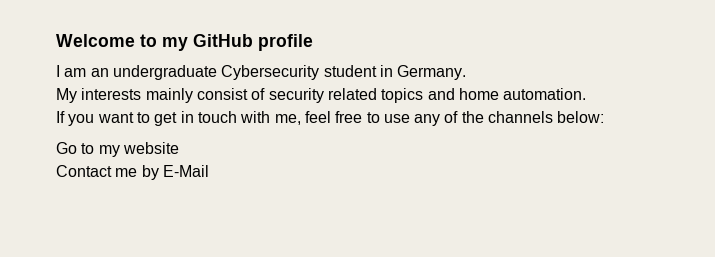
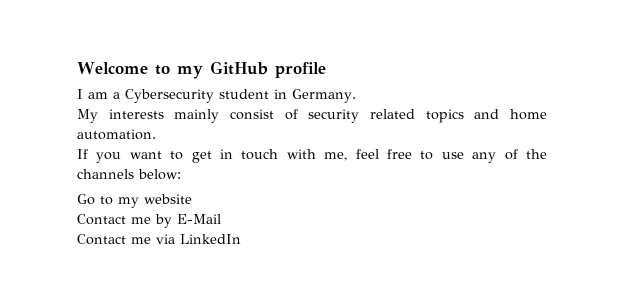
[90,65,217,80] an undergraduate -> [113,92,120,99] a
(209, 171) none -> [77,234,241,245] // Contact me via LinkedIn

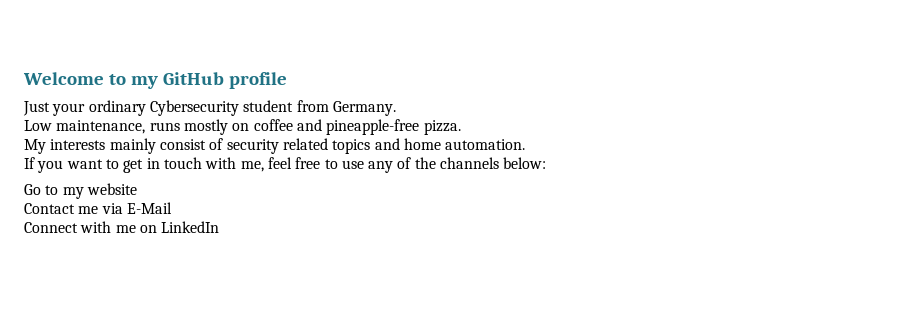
[77,89,120,99] I am a -> [23,100,146,116] Just your ordinary
[274,89,287,99] in -> [296,100,329,112] from
(356, 96) none -> [24,119,461,135] // Low maintenance, runs mostly on coffee and pineapple-free pizza.
[155,214,172,228] by -> [101,203,123,214] via
[77,234,175,245] Contact me via -> [24,221,157,233] Connect with me on

